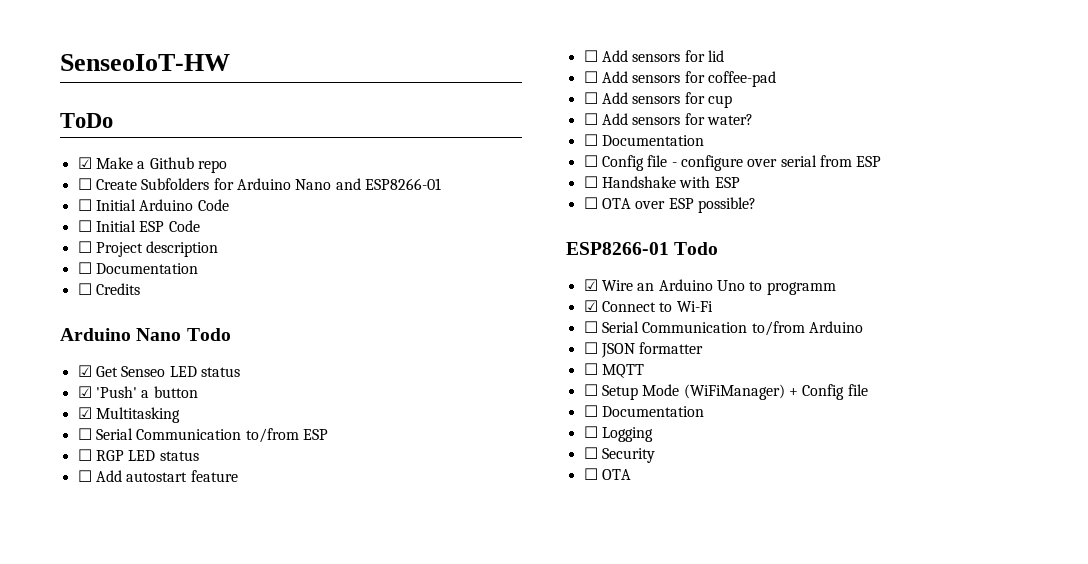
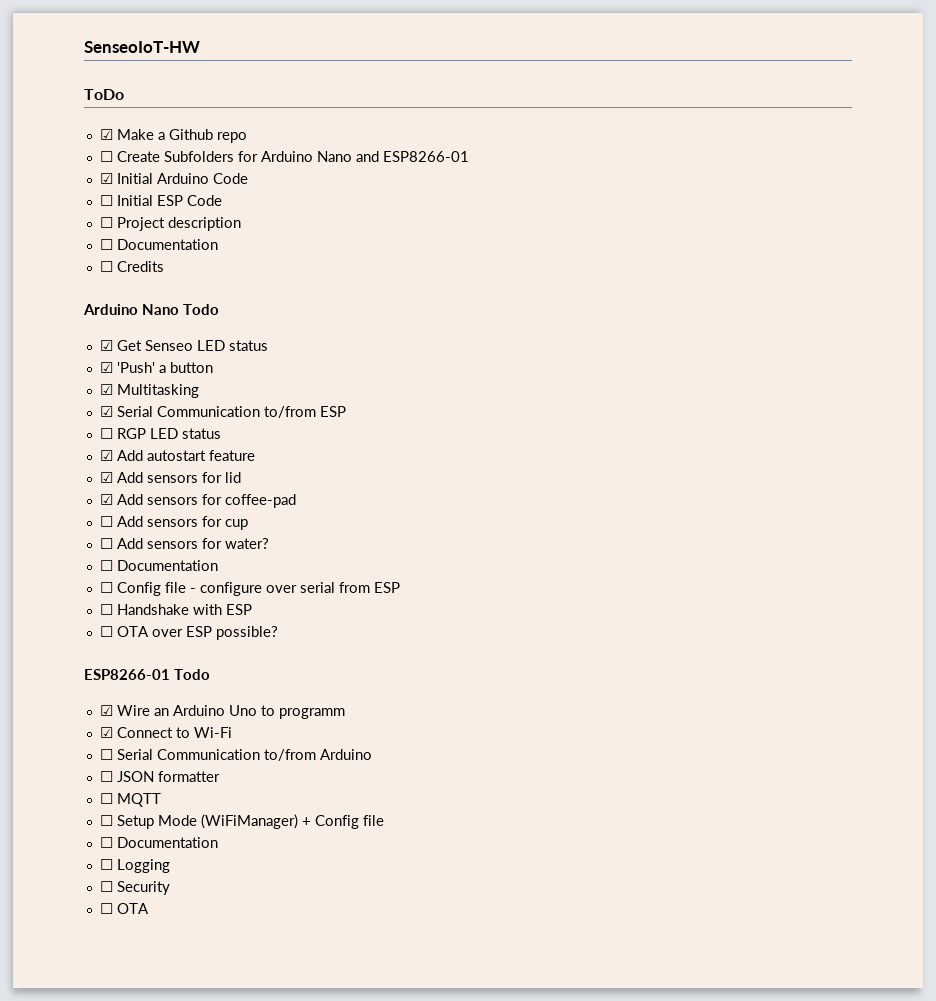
[77,199,92,211] ☐ -> [99,173,113,184] ☑
[77,428,92,440] ☐ -> [99,406,113,417] ☑
[77,470,92,482] ☐ -> [99,450,113,461] ☑
[583,50,598,62] ☐ -> [99,472,113,483] ☑
[583,71,598,83] ☐ -> [99,494,113,505] ☑

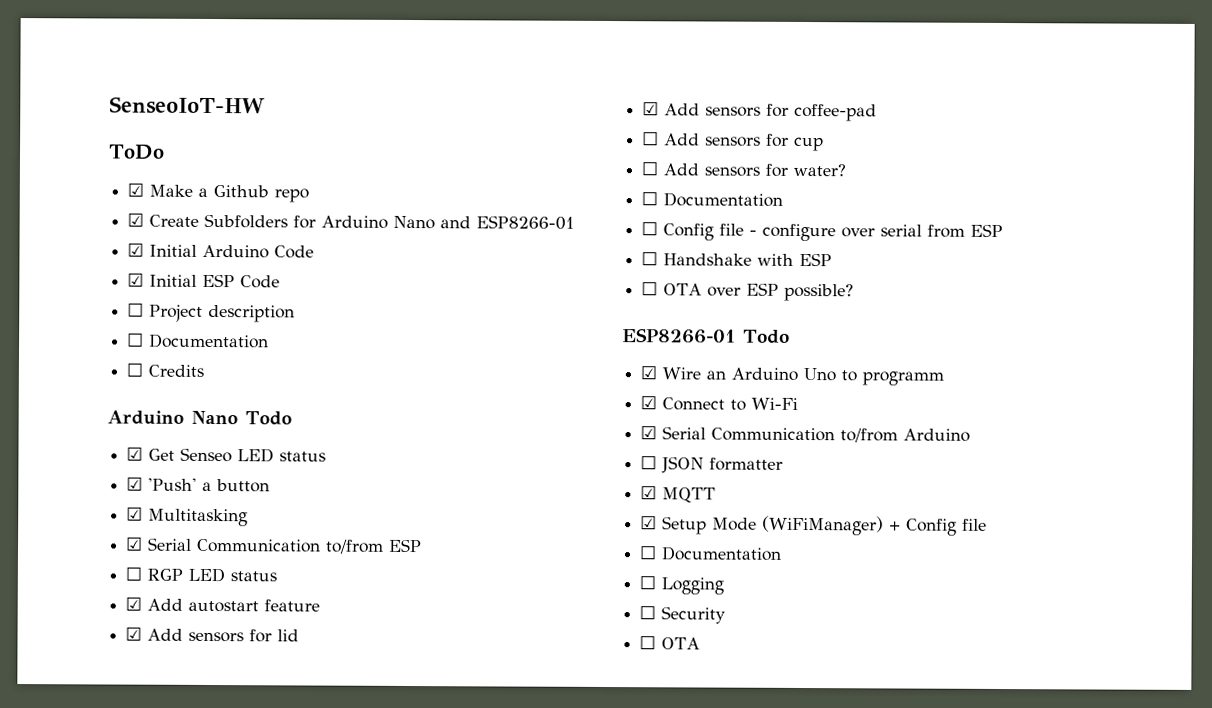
[99,151,113,162] ☐ -> [127,212,145,227] ☑
[99,195,113,206] ☐ -> [127,272,145,287] ☑
[99,749,113,760] ☐ -> [640,425,658,440] ☑
[99,793,113,804] ☐ -> [640,485,658,500] ☑
[99,815,113,826] ☐ -> [640,515,658,530] ☑

